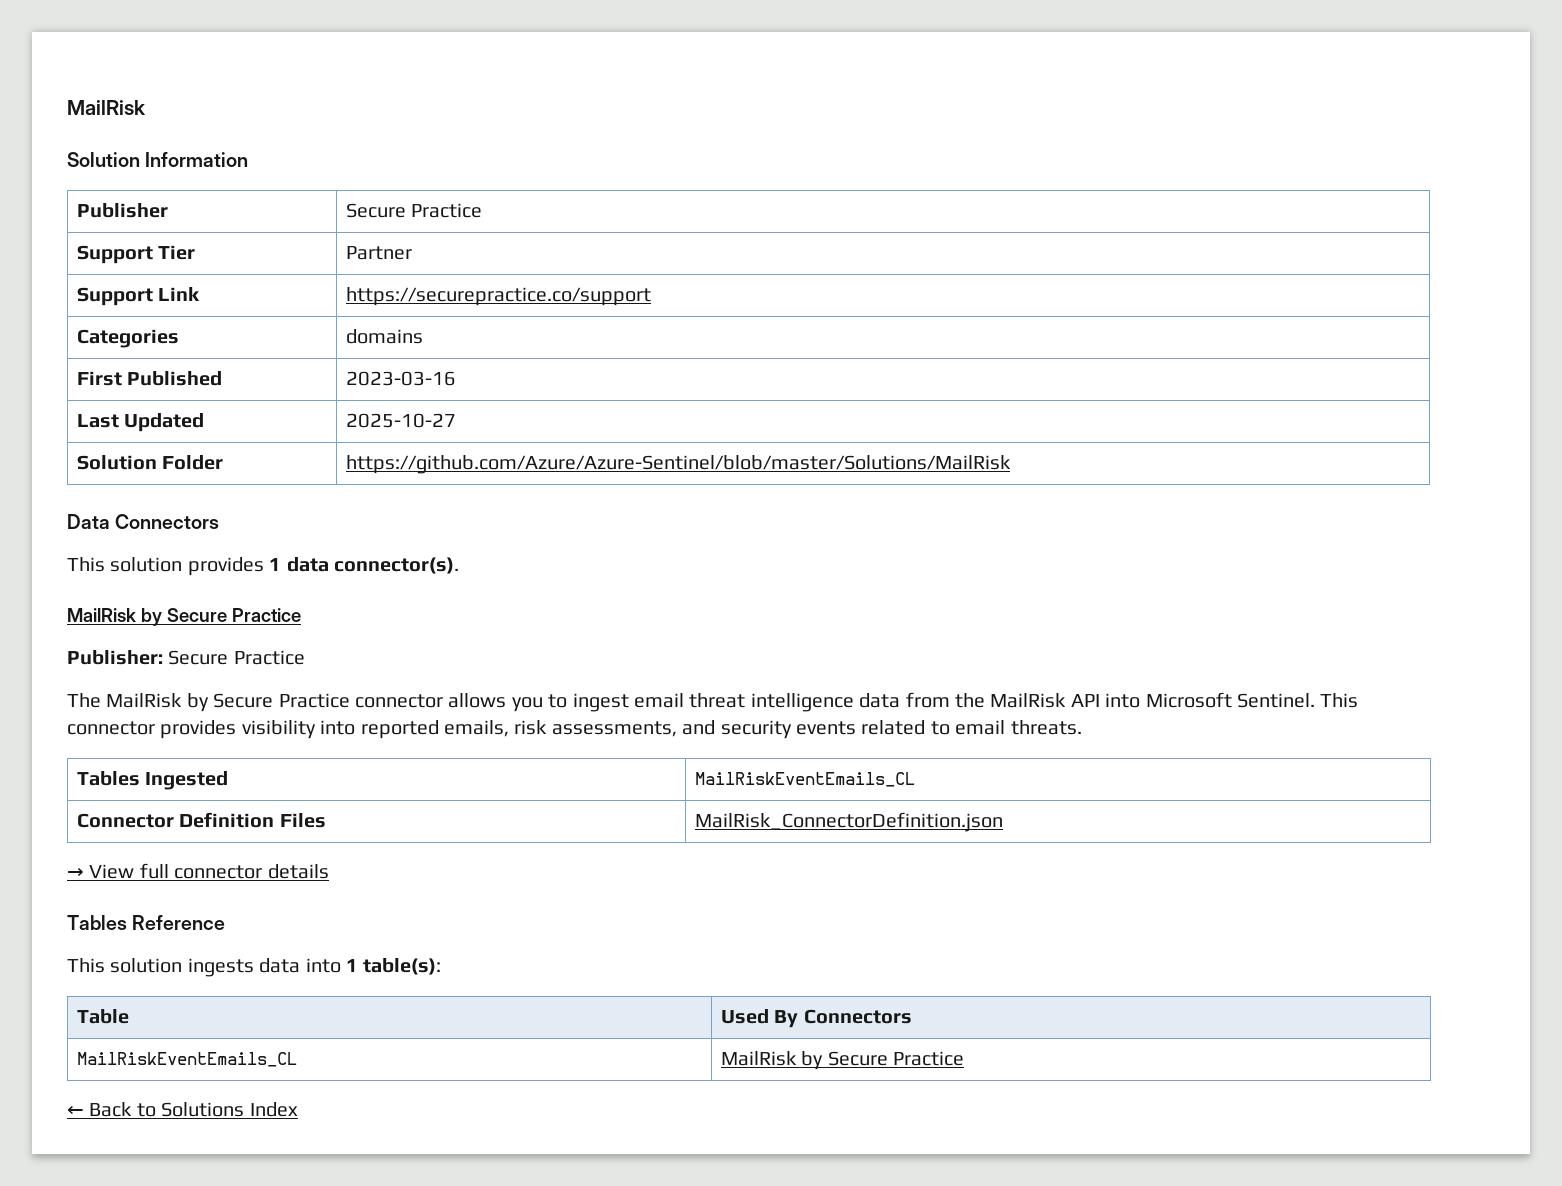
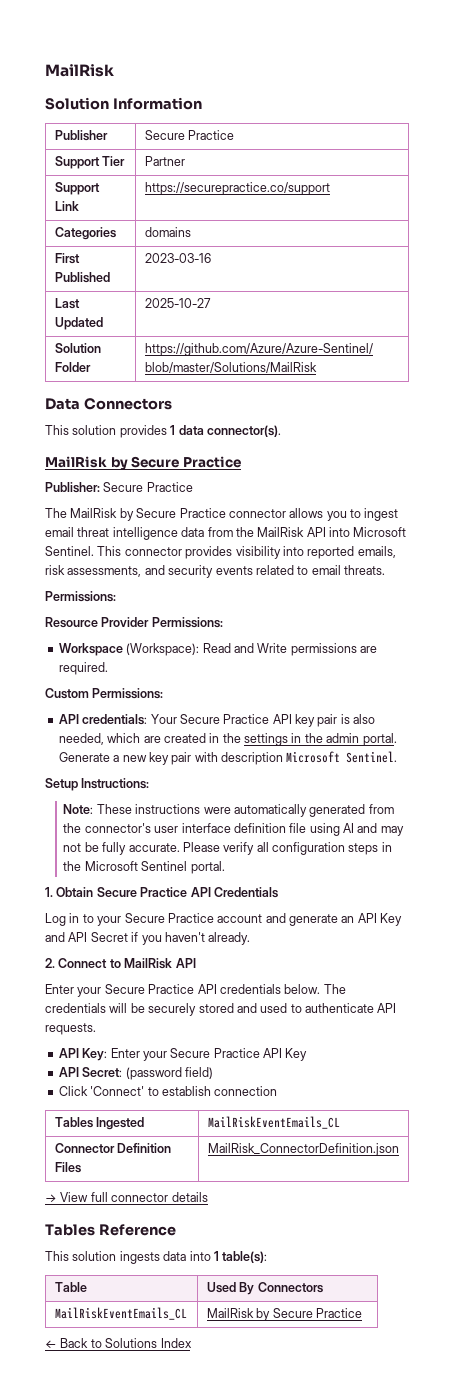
(1082, 727) none -> [45,591,116,602] [45,617,223,628] [58,643,377,656] [58,662,108,675] [45,688,164,699] [58,714,376,727] [58,733,397,746] [58,751,398,765] [45,778,150,791] [63,804,394,817] [63,823,404,836] [63,842,392,855] [63,861,225,874] [45,887,278,898] [45,913,403,926] [45,932,251,945] [45,958,196,969] [45,984,346,997] [45,1003,397,1016] [45,1023,96,1035] [58,1048,308,1061] [58,1067,213,1080] [58,1086,278,1096] // Permissions: // Resource Provider Permissions: // Workspace (Workspace): Read and Write permissions are required. // Custom Permissions: // API credentials: Your Secure Practice API key pair is also needed, which are created in the settings in the admin portal. Generate a new key pair with description Microsoft Sentinel. // Setup Instructions: // Note: These instructions were automatically generated from the connector's user interface definition file using AI and may not be fully accurate. Please verify all configuration steps in the Microsoft Sentinel portal. // 1. Obtain Secure Practice API Credentials // Log in to your Secure Practice account and generate an API Key and API Secret if you haven't already. // 2. Connect to MailRisk API // Enter your Secure Practice API credentials below. The credentials will be securely stored and used to authenticate API requests. // API Key: Enter your Secure Practice API Key // API Secret: (password field) // Click 'Connect' to establish connection

